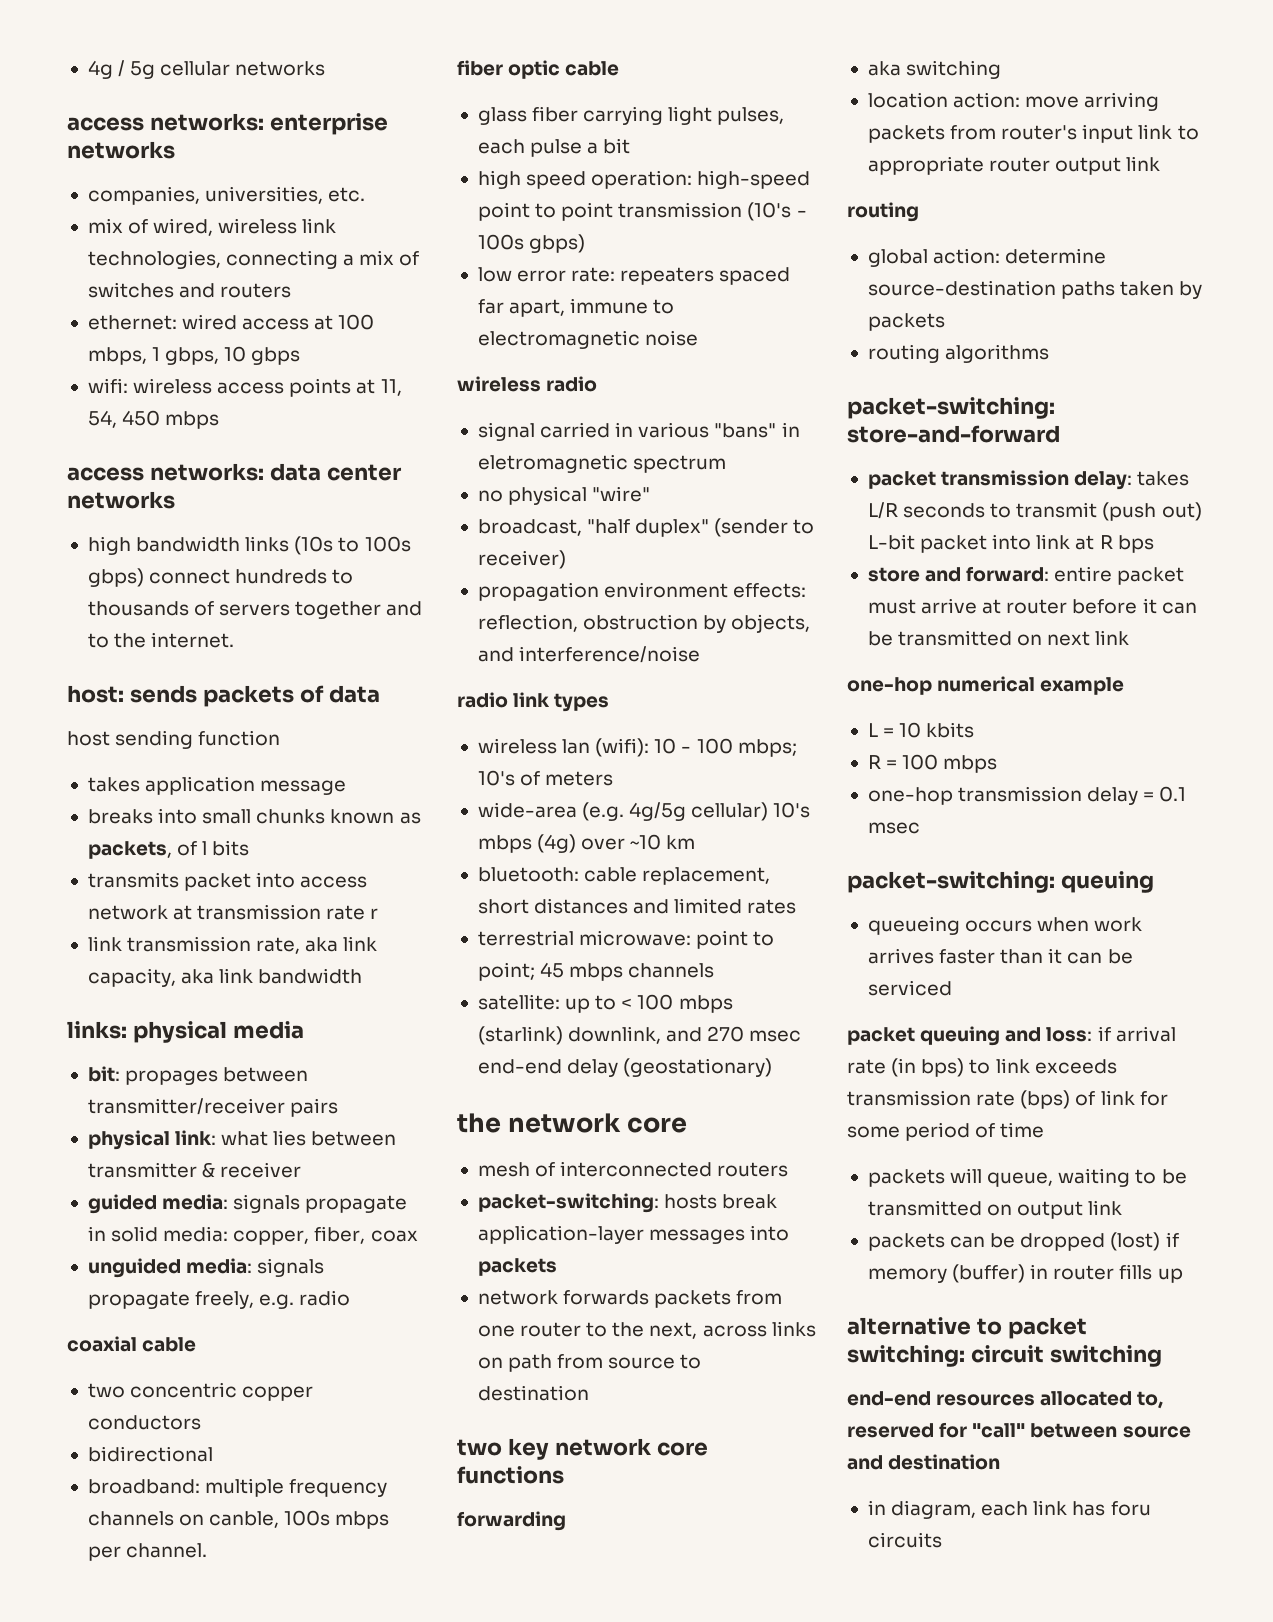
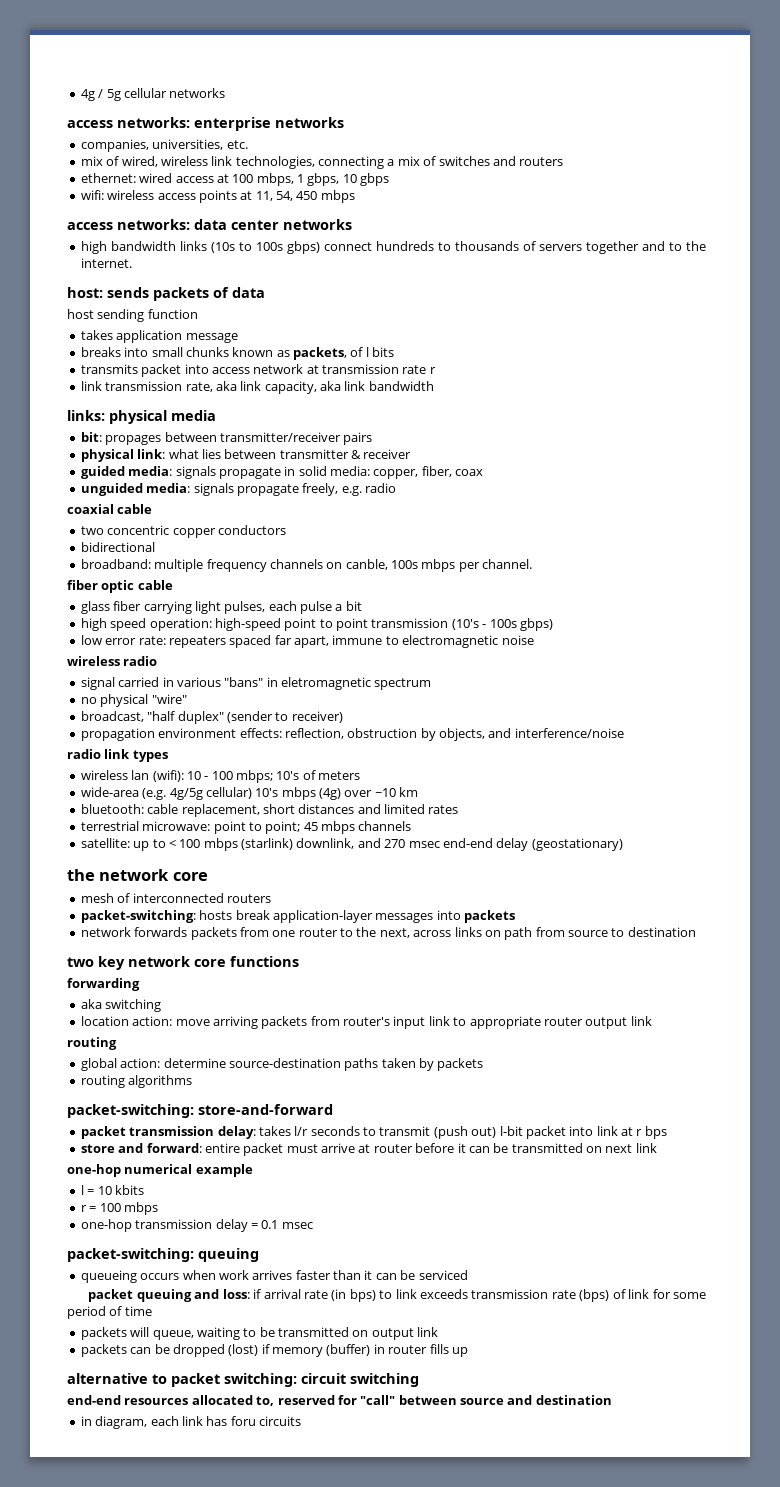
[867,502,898,519] L/R -> [294,1126,309,1136] l/r
[867,534,915,550] L-bit -> [499,1126,523,1136] l-bit
[1099,535,1113,549] R -> [636,1129,643,1136] r
[867,723,878,737] L -> [80,1185,84,1195] l
[867,755,881,769] R -> [80,1205,87,1212] r

